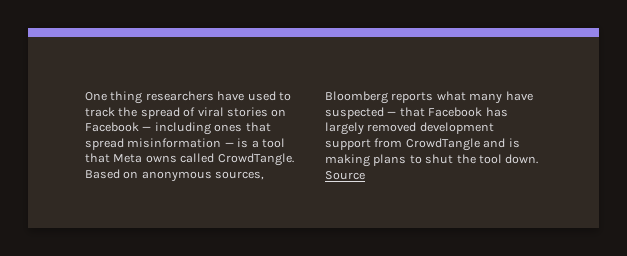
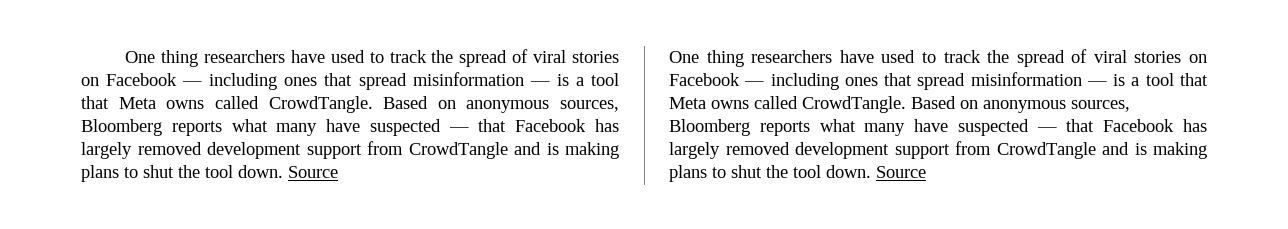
(365, 175) none -> [669,49,1207,67] [669,72,1208,90] [669,96,1130,113] [669,119,1207,136] [669,141,1207,159] [669,165,926,182] // One thing researchers have used to track the spread of viral stories on Facebook — including ones that spread misinformation — is a tool that Meta owns called CrowdTangle. Based on anonymous sources, Bloomberg reports what many have suspected — that Facebook has largely removed development support from CrowdTangle and is making plans to shut the tool down. Source

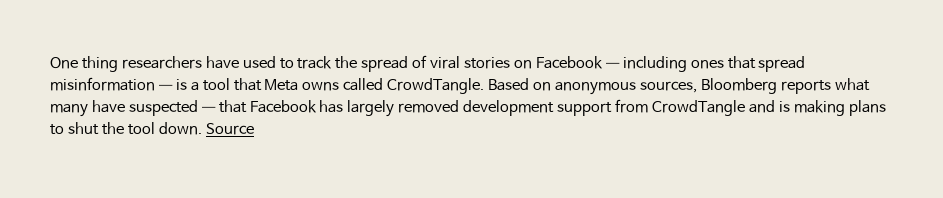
[669,49,1207,67] [669,72,1208,90] [669,96,1130,113] [669,119,1207,136] [669,141,1207,159] [669,165,926,182] // One thing researchers have used to track the spread of viral stories on Facebook — including ones that spread misinformation — is a tool that Meta owns called CrowdTangle. Based on anonymous sources, Bloomberg reports what many have suspected — that Facebook has largely removed development support from CrowdTangle and is making plans to shut the tool down. Source -> (254, 129) none

